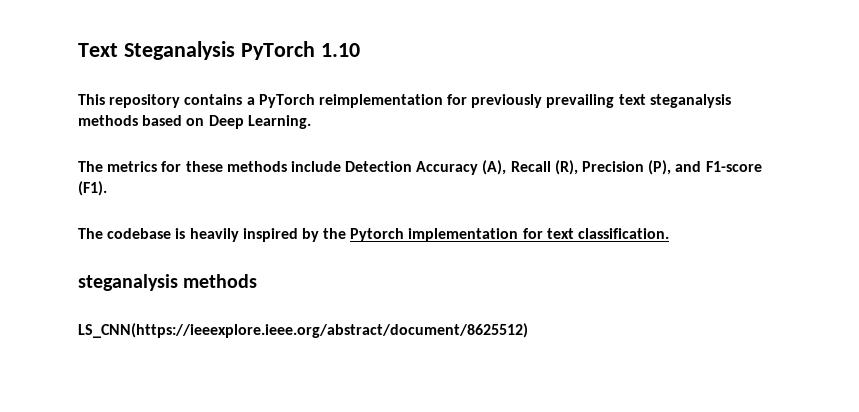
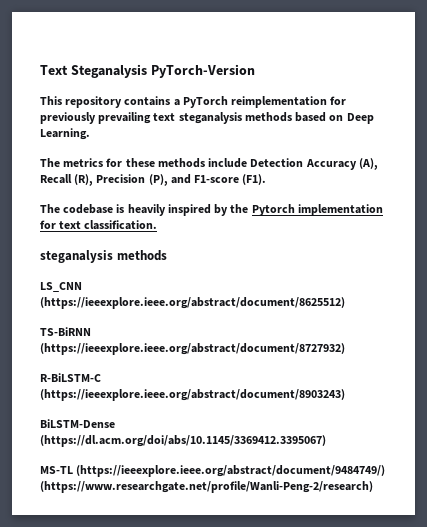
[240,41,360,60] PyTorch 1.10 -> [150,64,255,78] PyTorch-Version
[78,323,528,338] LS_CNN(https://ieeexplore.ieee.org/abstract/document/8625512) -> [40,282,82,292] [40,297,345,309] [40,327,91,336] [40,343,345,355] [40,373,101,382] [40,389,345,401] [40,419,115,428] [40,435,326,447] [40,465,386,477] [40,481,373,493] LS_CNN (https://ieeexplore.ieee.org/abstract/document/8625512) // TS-BiRNN (https://ieeexplore.ieee.org/abstract/document/8727932) // R-BiLSTM-C (https://ieeexplore.ieee.org/abstract/document/8903243) // BiLSTM-Dense (https://dl.acm.org/doi/abs/10.1145/3369412.3395067) // MS-TL (https://ieeexplore.ieee.org/abstract/document/9484749/) (https://www.researchgate.net/profile/Wanli-Peng-2/research)

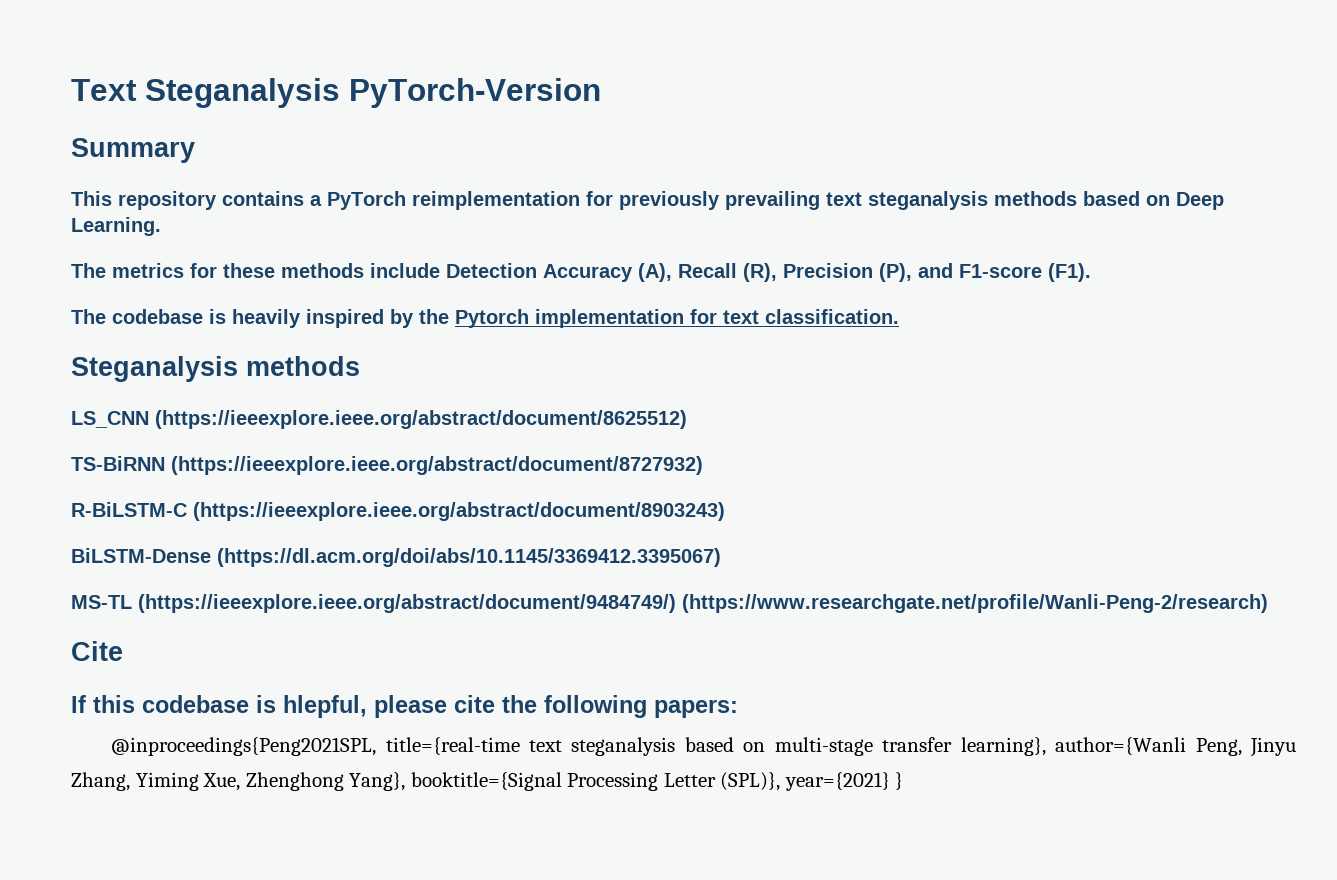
(255, 71) none -> [71,138,195,163] // Summary
[40,250,113,263] steganalysis -> [71,356,238,382] Steganalysis
(373, 487) none -> [71,641,123,661] [71,695,738,718] [111,737,1296,757] [71,772,904,791] // Cite // If this codebase is hlepful, please cite the following papers: // @inproceedings{Peng2021SPL, title={real-time text steganalysis based on multi-stage transfer learning}, author={Wanli Peng, Jinyu Zhang, Yiming Xue, Zhenghong Yang}, booktitle={Signal Processing Letter (SPL)}, year={2021} }

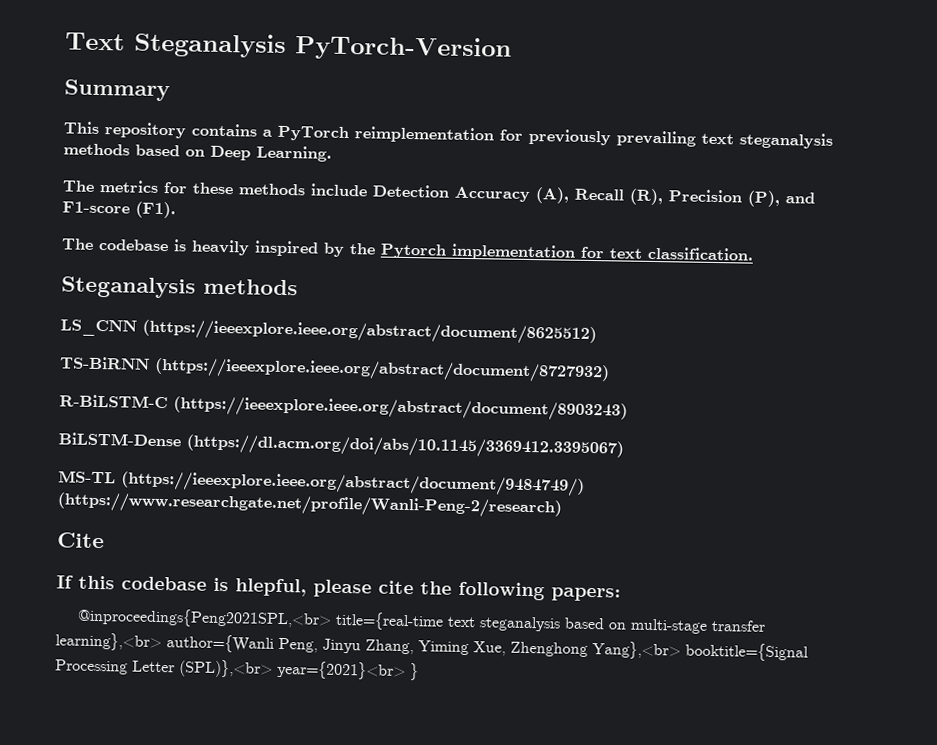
[111,737,377,756] @inproceedings{Peng2021SPL, -> [76,607,332,629] @inproceedings{Peng2021SPL,<br>
[960,737,1046,756] learning}, -> [55,632,162,652] learning},<br>
[349,772,406,791] Yang}, -> [592,641,681,660] Yang},<br>
[720,772,890,791] (SPL)}, year={2021} -> [179,659,406,681] (SPL)},<br> year={2021}<br>

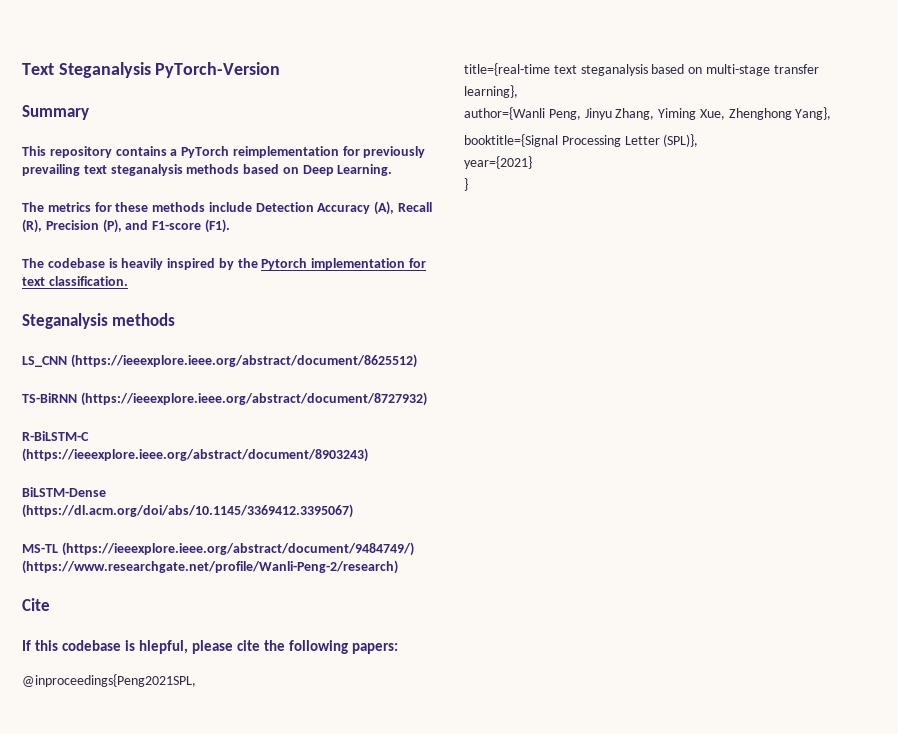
[76,607,332,629] @inproceedings{Peng2021SPL,<br> -> [22,674,196,687] @inproceedings{Peng2021SPL, //
[55,632,162,652] learning},<br> -> [464,85,518,98] learning}, //
[592,641,681,660] Yang},<br> -> [795,107,832,120] Yang}, //
[179,659,406,681] (SPL)},<br> year={2021}<br> -> [663,134,699,147] [464,156,532,169] (SPL)}, // year={2021} //

